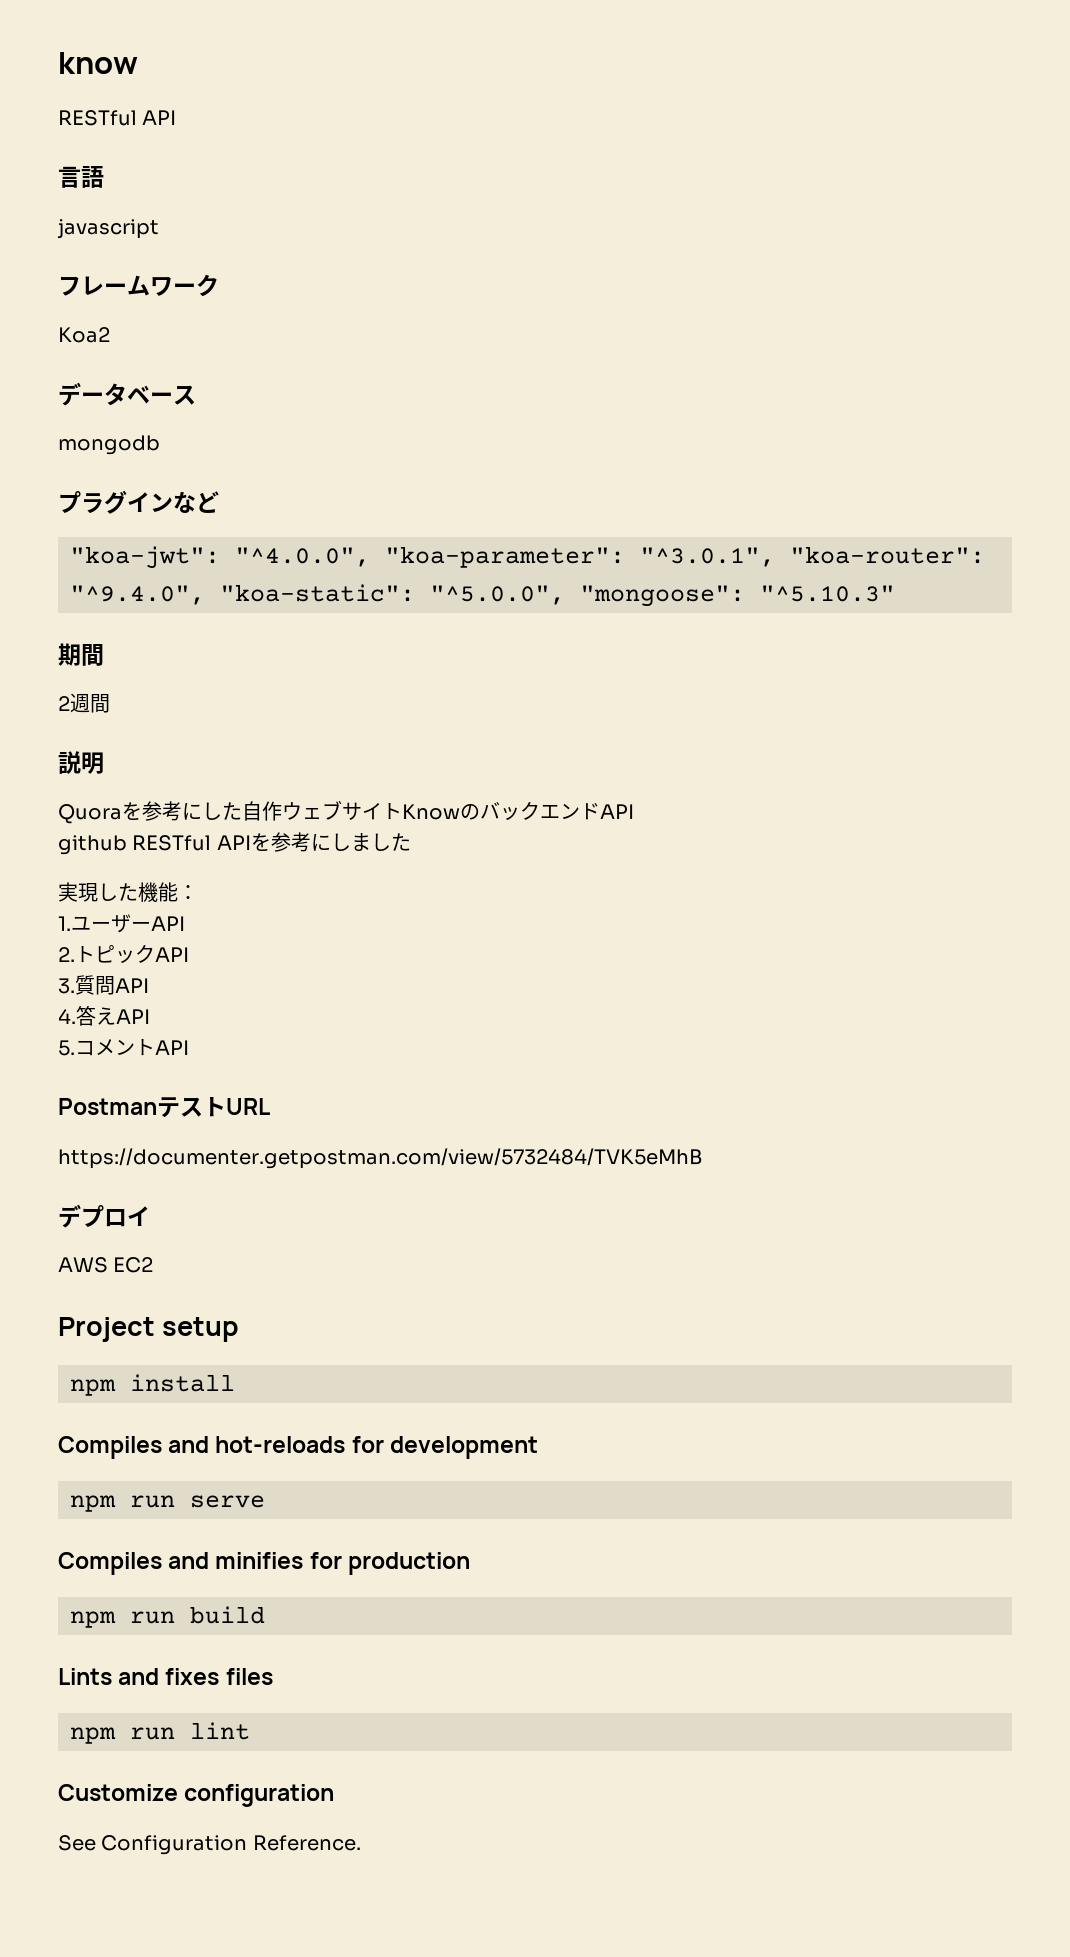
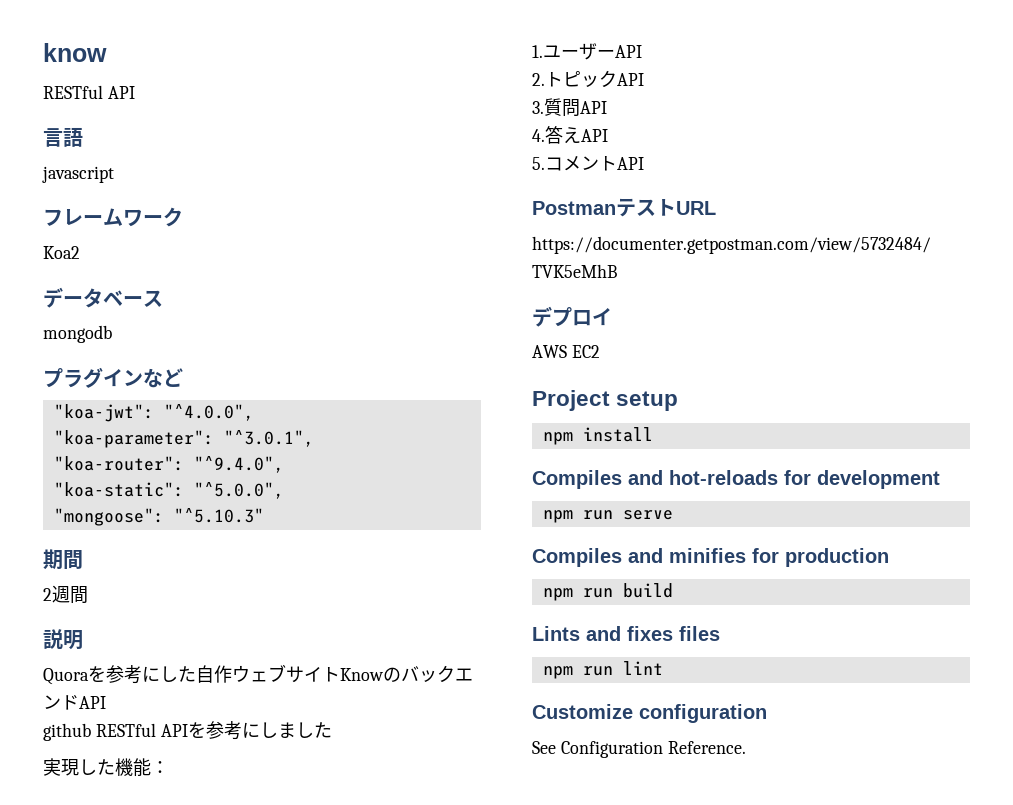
(370, 557) none -> (254, 412) //
(775, 557) none -> (314, 438) //
(205, 595) none -> (284, 464) //
(565, 595) none -> (284, 490) //

